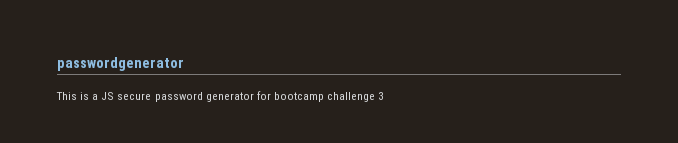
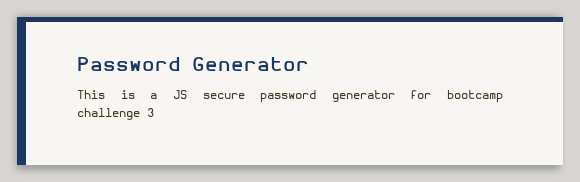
[57,57,184,71] passwordgenerator -> [77,57,309,71] Password Generator

